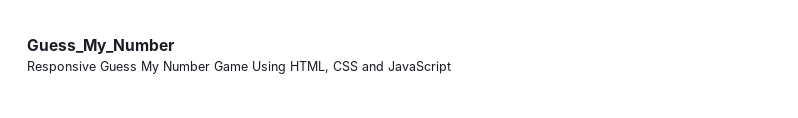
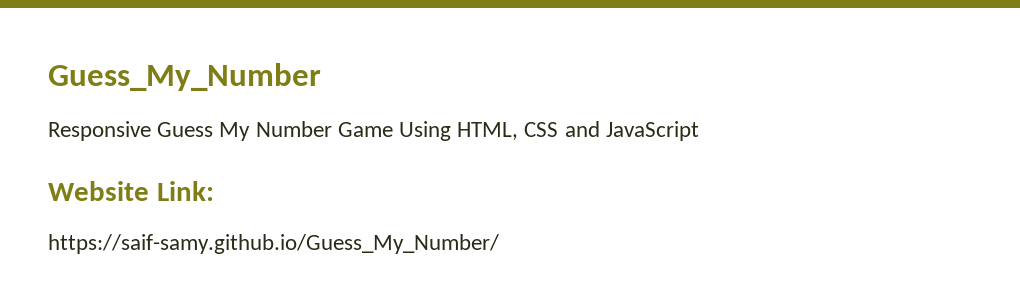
(451, 67) none -> [48,181,214,201] [48,234,499,254] // Website Link: // https://saif-samy.github.io/Guess_My_Number/

